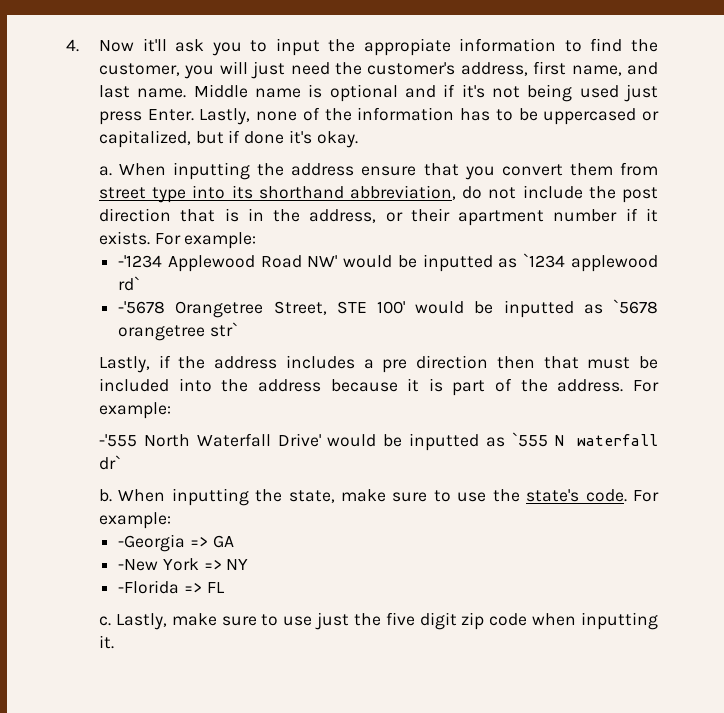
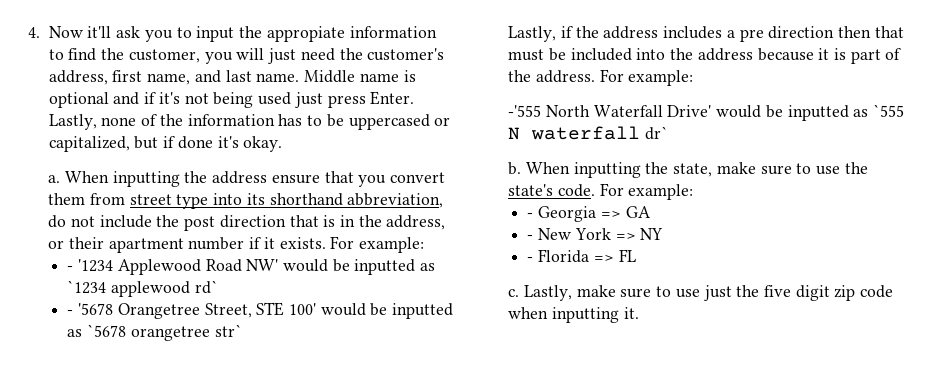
[118,255,163,268] -'1234 -> [67,259,114,272] - '1234
[118,301,166,314] -'5678 -> [67,303,114,315] - '5678
[118,534,186,552] -Georgia -> [527,206,597,222] - Georgia
[118,559,159,571] -New -> [527,228,572,240] - New
[118,580,180,594] -Florida -> [527,249,590,263] - Florida

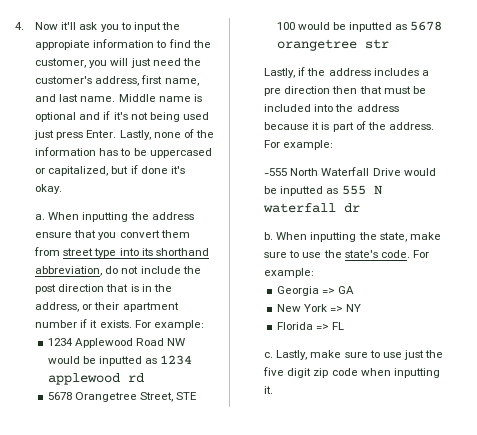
[67,259,114,272] - '1234 -> [47,338,73,346] 1234
[246,259,436,275] [67,280,218,297] [67,303,114,315] NW' would be inputted as `1234 applewood rd` // - '5678 -> [167,338,186,346] [47,355,193,366] [47,373,144,385] [47,392,72,400] NW would be inputted as 1234 applewood rd // 5678
[289,303,454,319] [67,324,242,341] 100' would be inputted as `5678 orangetree str` -> [276,21,443,32] [276,39,389,51] 100 would be inputted as 5678 orangetree str
[508,105,542,117] -'555 -> [264,168,288,176] -555
[667,104,904,121] Drive' would be inputted as `555 -> [372,168,436,176] [264,185,366,196] Drive would be inputted as 555
[644,126,668,140] dr` -> [344,203,361,213] dr
[527,213,534,218] - -> (315, 273) none
[527,235,534,240] - -> (355, 290) none
[527,257,534,262] - -> (362, 308) none

